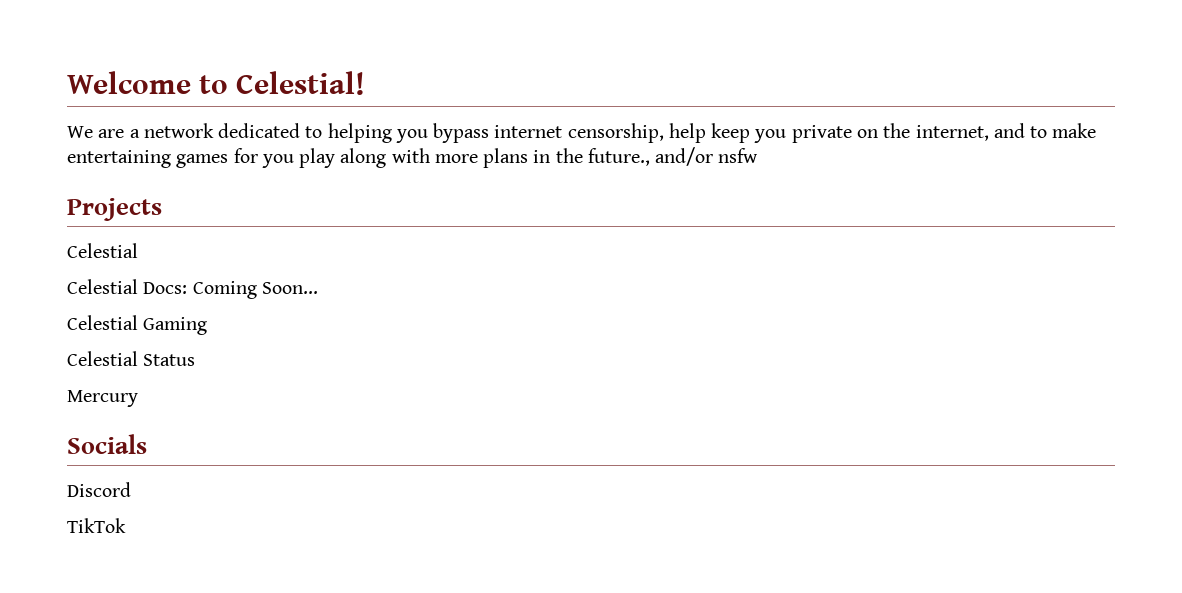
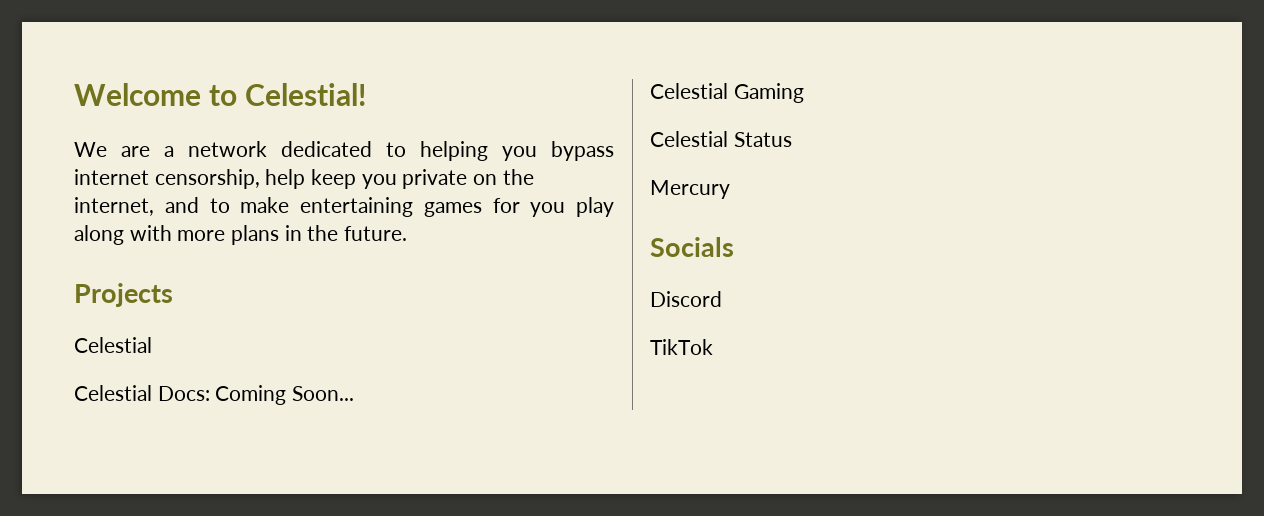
[587,147,759,166] future., and/or nsfw -> [344,226,408,241] future.

